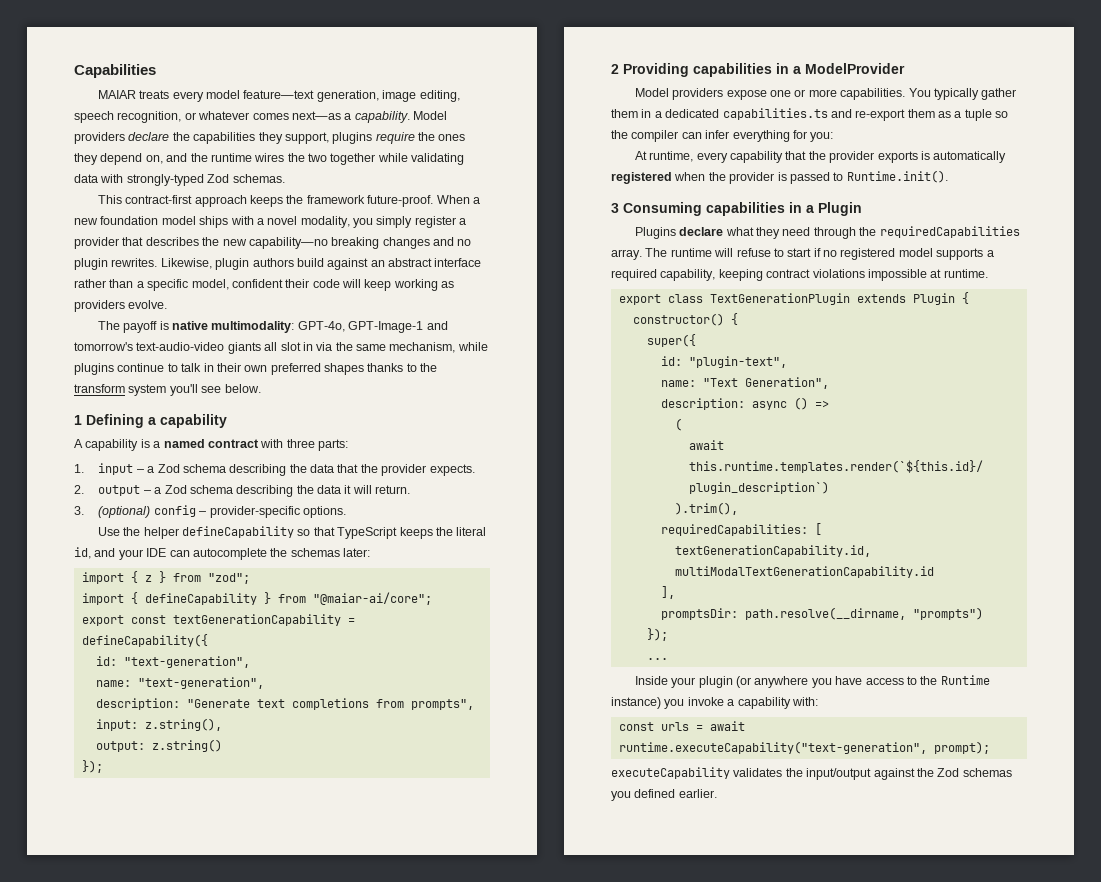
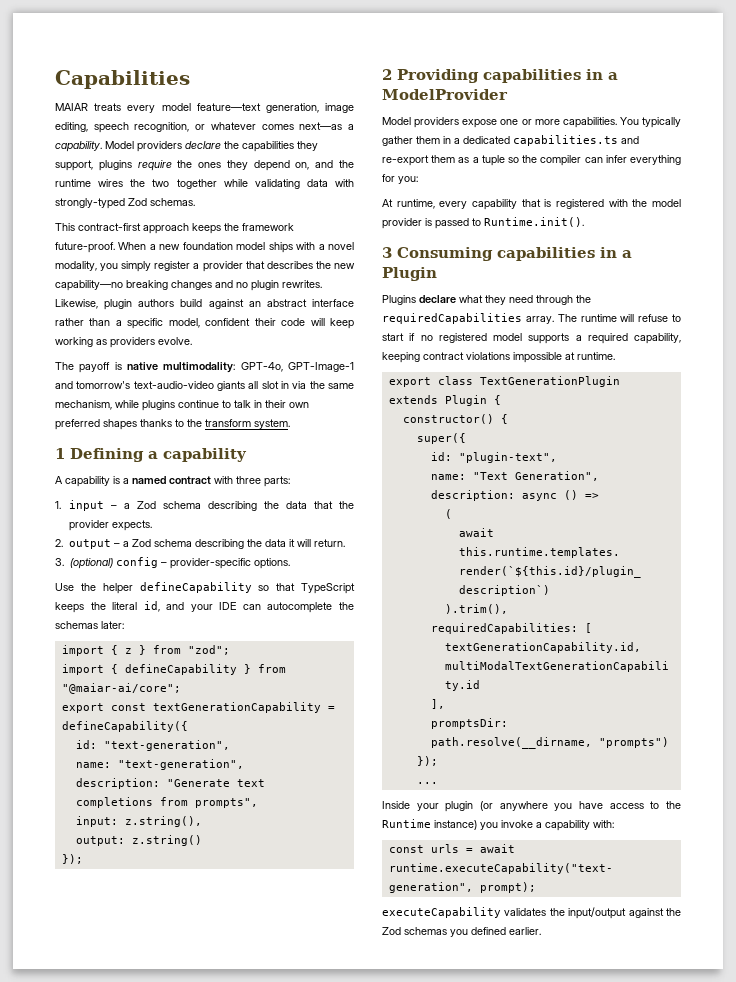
[128,384,261,396] system you'll see below. -> [254,419,290,429] system.
[808,151,1007,163] [611,172,726,184] the provider exports is automatically registered when the -> [544,199,681,209] is registered with the model

